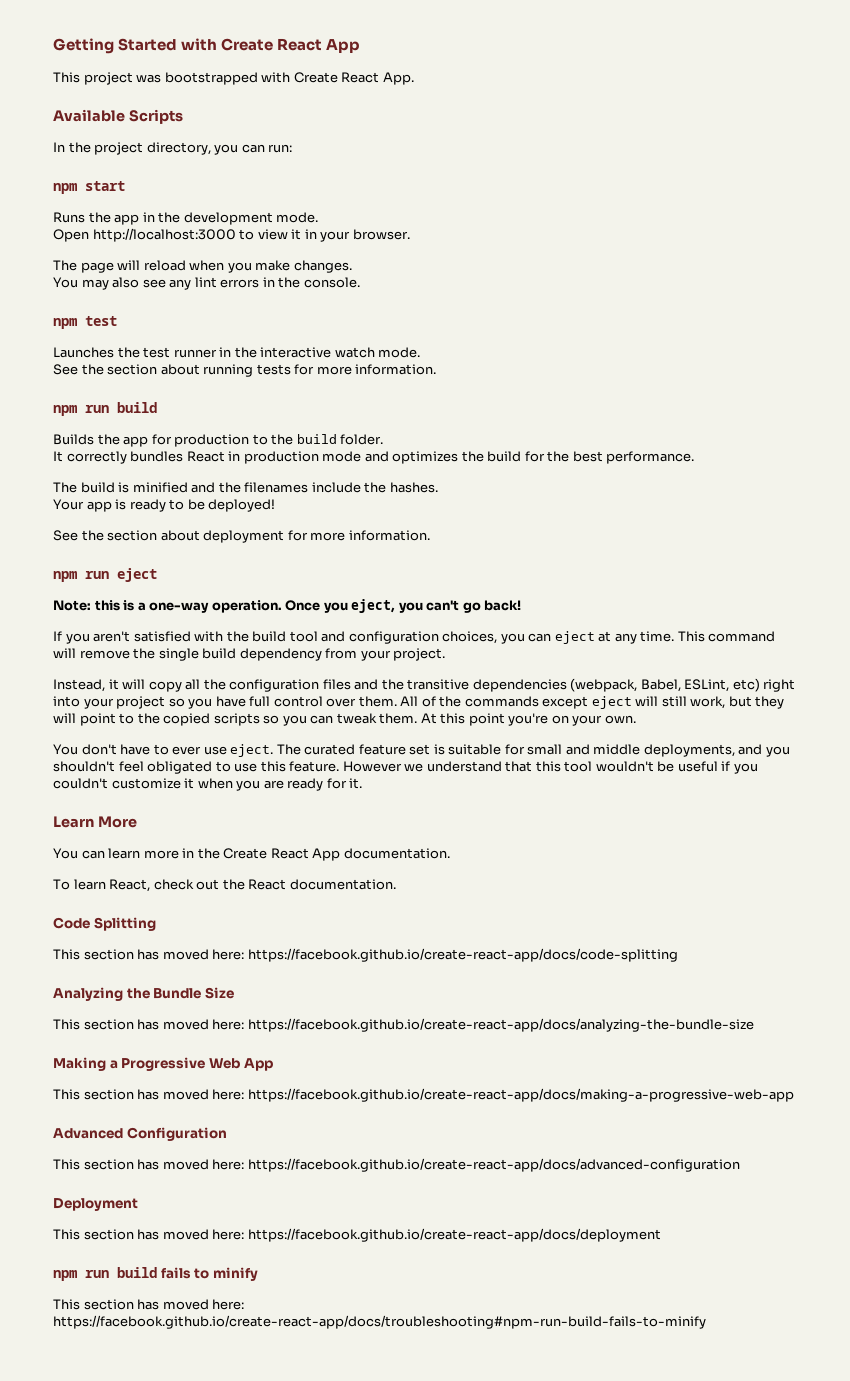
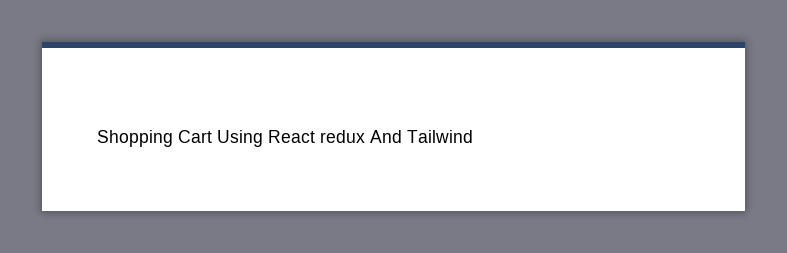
[53,38,361,54] [53,72,414,85] [53,109,183,124] [53,142,293,155] [53,181,125,194] [53,212,319,225] [53,228,410,242] [53,260,352,273] [53,277,360,290] [53,316,117,329] [53,347,421,358] [53,364,437,377] [53,402,157,416] [53,434,384,447] [53,451,695,464] [53,482,438,493] [53,499,276,512] [53,530,430,543] [53,568,157,582] [53,599,522,613] [53,631,776,644] [53,648,446,661] [53,678,796,692] [53,696,785,709] [53,713,636,726] [53,744,790,757] [53,761,758,774] [53,778,363,791] [53,816,137,828] [53,848,450,861] [53,879,396,892] [53,917,156,931] [53,948,678,962] [53,987,234,1001] [53,1018,754,1032] [53,1057,273,1071] [53,1088,794,1102] [53,1127,227,1141] [53,1158,740,1172] [53,1198,138,1211] [53,1228,661,1242] [53,1267,258,1281] [53,1299,245,1310] [53,1315,706,1329] Getting Started with Create React App // This project was bootstrapped with Create React App. // Available Scripts // In the project directory, you can run: // npm start // Runs the app in the development mode. // Open http://localhost:3000 to view it in your browser. // The page will reload when you make changes. // You may also see any lint errors in the console. // npm test // Launches the test runner in the interactive watch mode. // See the section about running tests for more information. // npm run build // Builds the app for production to the build folder. // It correctly bundles React in production mode and optimizes the build for the best performance. // The build is minified and the filenames include the hashes. // Your app is ready to be deployed! // See the section about deployment for more information. // npm run eject // Note: this is a one-way operation. Once you eject, you can't go back! // If you aren't satisfied with the build tool and configuration choices, you can eject at any time. This command will remove the single build dependency from your project. // Instead, it will copy all the configuration files and the transitive dependencies (webpack, Babel, ESLint, etc) right into your project so you have full control over them. All of the commands except eject will still work, but they will point to the copied scripts so you can tweak them. At this point you're on your own. // You don't have to ever use eject. The curated feature set is suitable for small and middle deployments, and you shouldn't feel obligated to use this feature. However we understand that this tool wouldn't be useful if you couldn't customize it when you are ready for it. // Learn More // You can learn more in the Create React App documentation. // To learn React, check out the React documentation. // Code Splitting // This section has moved here: https://facebook.github.io/create-react-app/docs/code-splitting // Analyzing the Bundle Size // This section has moved here: https://facebook.github.io/create-react-app/docs/analyzing-the-bundle-size // Making a Progressive Web App // This section has moved here: https://facebook.github.io/create-react-app/docs/making-a-progressive-web-app // Advanced Configuration // This section has moved here: https://facebook.github.io/create-react-app/docs/advanced-configuration // Deployment // This section has moved here: https://facebook.github.io/create-react-app/docs/deployment // npm run build fails to minify // This section has moved here: https://facebook.github.io/create-react-app/docs/troubleshooting#npm-run-build-fails-to-minify -> [97,130,473,147] Shopping Cart Using React redux And Tailwind

